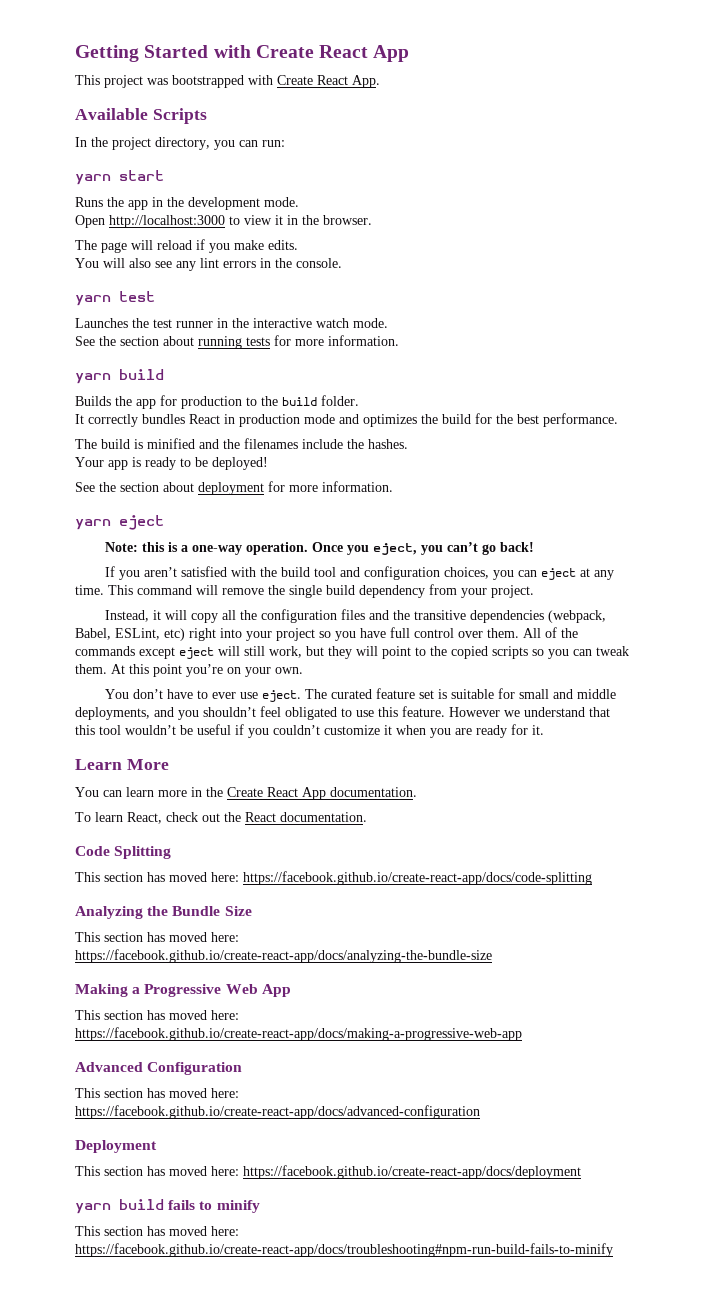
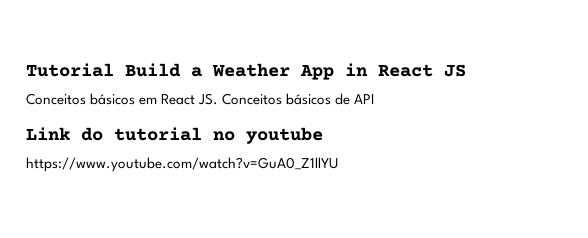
[75,45,410,62] [75,75,380,88] [75,108,207,124] [75,137,285,150] [75,170,164,185] [75,197,299,210] [75,215,372,228] [75,239,298,253] [75,258,342,271] [75,291,155,306] [75,318,388,328] [75,335,399,349] [75,369,164,384] [75,395,359,409] [75,413,618,427] [75,438,408,449] [75,457,268,470] [75,481,393,495] [75,515,164,530] [104,542,534,555] [104,566,614,580] [75,584,534,598] [104,609,606,623] [75,627,578,641] [75,646,629,659] [75,664,303,677] [104,688,616,702] [75,706,610,720] [75,724,544,738] [75,759,169,770] [75,787,417,800] [75,812,367,824] [75,846,172,859] [75,871,592,885] [75,906,252,919] [75,932,239,942] [75,949,492,963] [75,984,291,997] [75,1010,239,1020] [75,1027,522,1041] [75,1062,243,1075] [75,1088,239,1098] [75,1105,480,1119] [75,1140,157,1153] [75,1165,581,1179] [75,1199,260,1214] [75,1226,239,1236] [75,1243,613,1257] Getting Started with Create React App // This project was bootstrapped with Create React App. // Available Scripts // In the project directory, you can run: // yarn start // Runs the app in the development mode. // Open http://localhost:3000 to view it in the browser. // The page will reload if you make edits. // You will also see any lint errors in the console. // yarn test // Launches the test runner in the interactive watch mode. // See the section about running tests for more information. // yarn build // Builds the app for production to the build folder. // It correctly bundles React in production mode and optimizes the build for the best performance. // The build is minified and the filenames include the hashes. // Your app is ready to be deployed! // See the section about deployment for more information. // yarn eject // Note: this is a one-way operation. Once you eject, you can’t go back! // If you aren’t satisfied with the build tool and configuration choices, you can eject at any time. This command will remove the single build dependency from your project. // Instead, it will copy all the configuration files and the transitive dependencies (webpack, Babel, ESLint, etc) right into your project so you have full control over them. All of the commands except eject will still work, but they will point to the copied scripts so you can tweak them. At this point you’re on your own. // You don’t have to ever use eject. The curated feature set is suitable for small and middle deployments, and you shouldn’t feel obligated to use this feature. However we understand that this tool wouldn’t be useful if you couldn’t customize it when you are ready for it. // Learn More // You can learn more in the Create React App documentation. // To learn React, check out the React documentation. // Code Splitting // This section has moved here: https://facebook.github.io/create-react-app/docs/code-splitting // Analyzing the Bundle Size // This section has moved here: https://facebook.github.io/create-react-app/docs/analyzing-the-bundle-size // Making a Progressive Web App // This section has moved here: https://facebook.github.io/create-react-app/docs/making-a-progressive-web-app // Advanced Configuration // This section has moved here: https://facebook.github.io/create-react-app/docs/advanced-configuration // Deployment // This section has moved here: https://facebook.github.io/create-react-app/docs/deployment // yarn build fails to minify // This section has moved here: https://facebook.github.io/create-react-app/docs/troubleshooting#npm-run-build-fails-to-minify -> [26,63,466,80] [26,93,375,105] [26,127,323,144] [26,157,338,172] Tutorial Build a Weather App in React JS // Conceitos básicos em React JS. Conceitos básicos de API // Link do tutorial no youtube // https://www.youtube.com/watch?v=GuA0_Z1llYU

